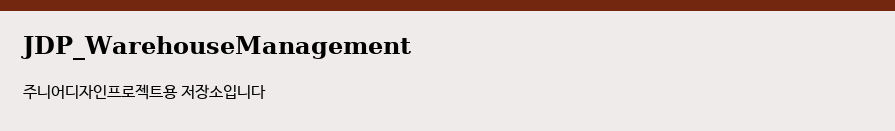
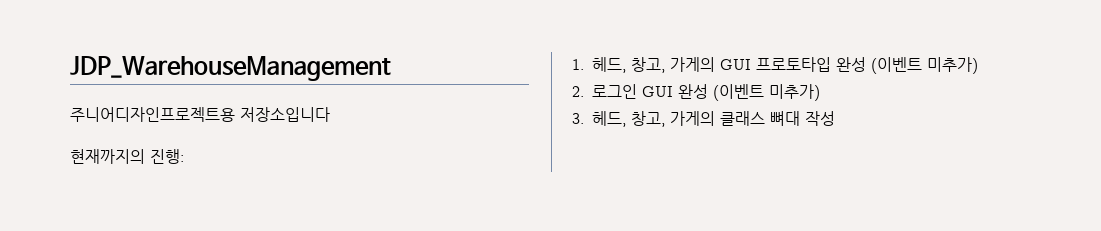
(267, 91) none -> [70,149,184,164] [572,57,978,74] [572,84,820,101] [572,111,835,127] // 현재까지의 진행: // 1. 헤드, 창고, 가게의 GUI 프로토타입 완성 (이벤트 미추가) // 2. 로그인 GUI 완성 (이벤트 미추가) // 3. 헤드, 창고, 가게의 클래스 뼈대 작성

